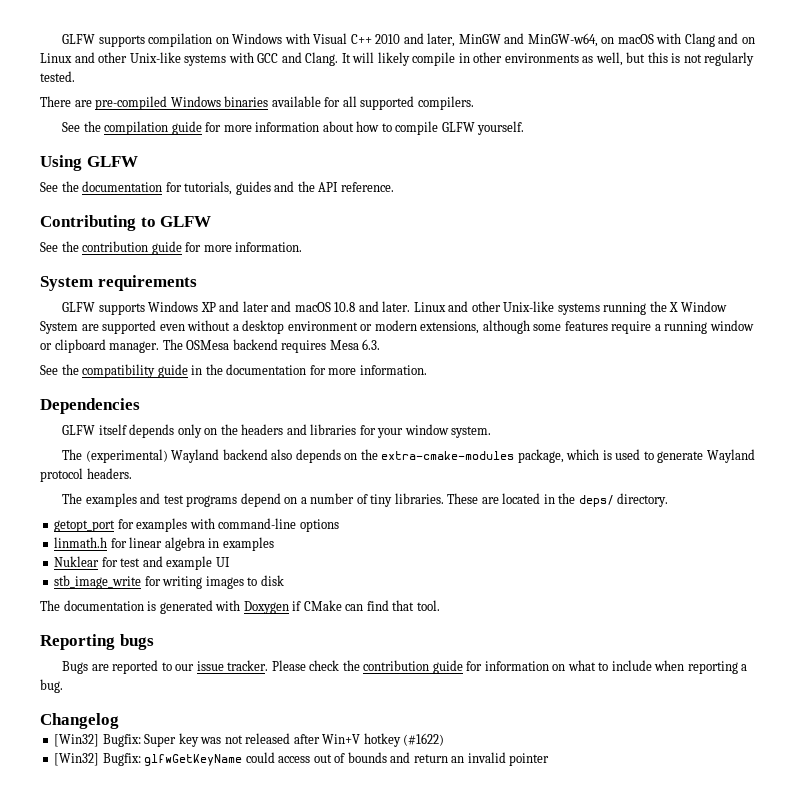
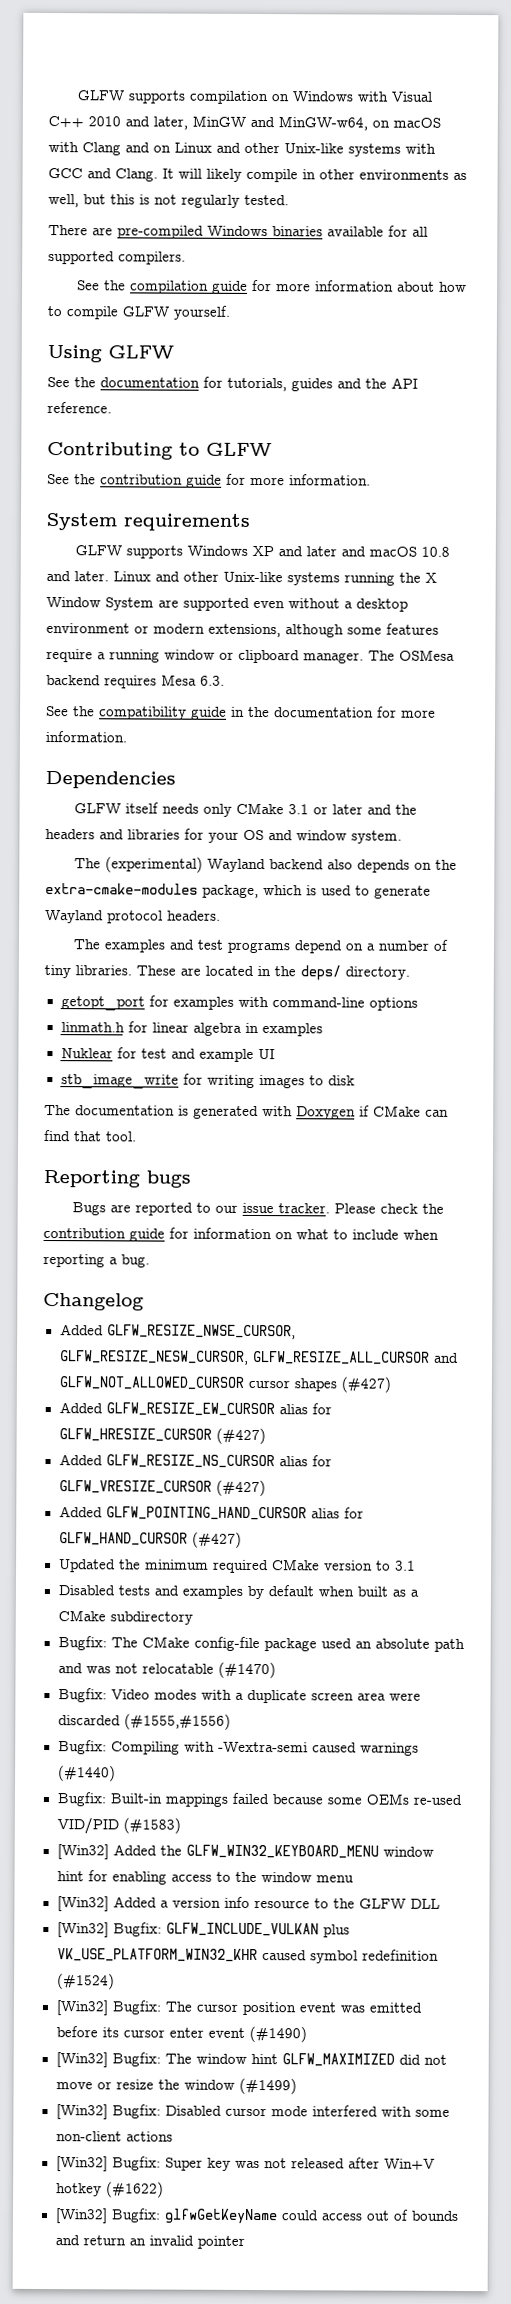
[129,424,218,438] depends only on -> [162,802,393,817] needs only CMake 3.1 or later and
(404, 433) none -> [243,829,293,841] OS and
(119, 721) none -> [59,1324,296,1340] [58,1350,459,1365] [58,1376,391,1393] [58,1402,332,1417] [58,1427,266,1445] [58,1454,332,1469] [58,1479,266,1497] [58,1506,364,1521] [58,1531,242,1548] [58,1559,416,1574] [57,1585,419,1600] [57,1610,193,1625] [57,1636,465,1652] [57,1661,276,1679] [57,1688,421,1704] [57,1713,231,1730] [57,1740,419,1756] [57,1765,116,1782] [56,1792,462,1807] [56,1817,181,1835] [56,1844,434,1860] [56,1870,354,1885] [56,1896,440,1912] [56,1922,350,1938] [56,1948,439,1964] [56,1973,115,1990] [55,2000,422,2016] [55,2025,307,2043] [55,2052,447,2068] [55,2077,297,2095] [55,2104,450,2120] [55,2131,173,2142] // Added GLFW_RESIZE_NWSE_CURSOR, GLFW_RESIZE_NESW_CURSOR, GLFW_RESIZE_ALL_CURSOR and GLFW_NOT_ALLOWED_CURSOR cursor shapes (#427) // Added GLFW_RESIZE_EW_CURSOR alias for GLFW_HRESIZE_CURSOR (#427) // Added GLFW_RESIZE_NS_CURSOR alias for GLFW_VRESIZE_CURSOR (#427) // Added GLFW_POINTING_HAND_CURSOR alias for GLFW_HAND_CURSOR (#427) // Updated the minimum required CMake version to 3.1 // Disabled tests and examples by default when built as a CMake subdirectory // Bugfix: The CMake config-file package used an absolute path and was not relocatable (#1470) // Bugfix: Video modes with a duplicate screen area were discarded (#1555,#1556) // Bugfix: Compiling with -Wextra-semi caused warnings (#1440) // Bugfix: Built-in mappings failed because some OEMs re-used VID/PID (#1583) // [Win32] Added the GLFW_WIN32_KEYBOARD_MENU window hint for enabling access to the window menu // [Win32] Added a version info resource to the GLFW DLL // [Win32] Bugfix: GLFW_INCLUDE_VULKAN plus VK_USE_PLATFORM_WIN32_KHR caused symbol redefinition (#1524) // [Win32] Bugfix: The cursor position event was emitted before its cursor enter event (#1490) // [Win32] Bugfix: The window hint GLFW_MAXIMIZED did not move or resize the window (#1499) // [Win32] Bugfix: Disabled cursor mode interfered with some non-client actions

